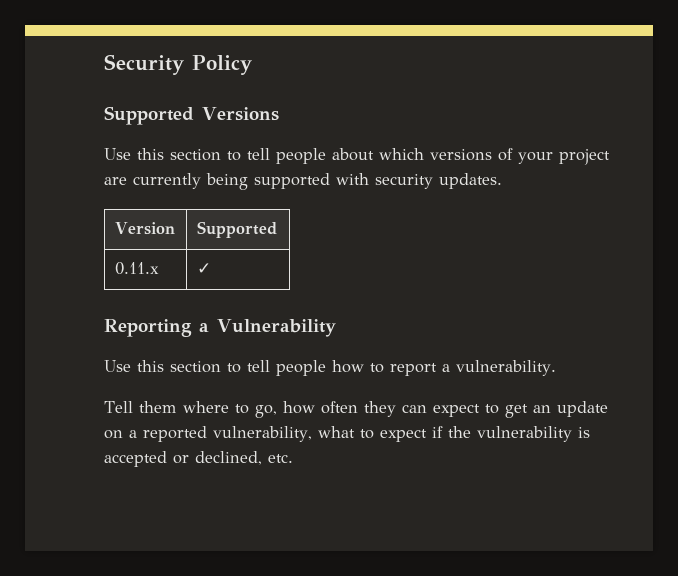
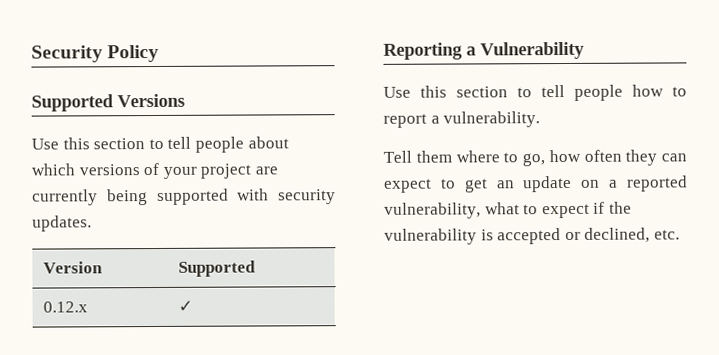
[114,262,159,275] 0.11.x -> [42,301,88,313] 0.12.x

